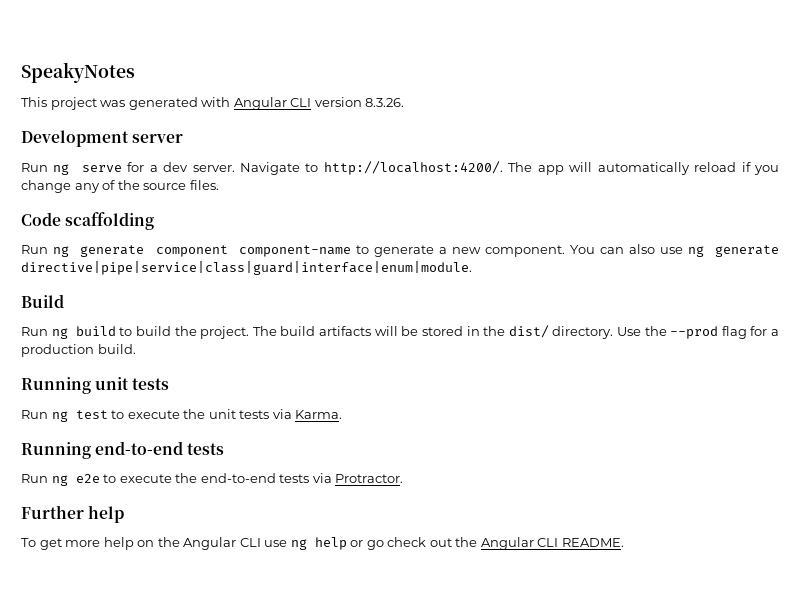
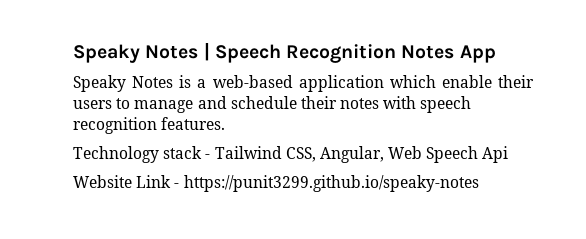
[21,62,135,83] [21,97,405,110] [21,130,184,147] [21,161,780,175] [21,180,219,193] [21,212,155,230] [21,244,780,257] [21,261,472,275] [21,294,64,308] [21,325,779,339] [21,344,136,357] [21,377,170,394] [21,409,343,422] [21,441,225,459] [21,473,404,486] [21,505,125,523] [21,537,624,550] SpeakyNotes // This project was generated with Angular CLI version 8.3.26. // Development server // Run ng serve for a dev server. Navigate to http://localhost:4200/. The app will automatically reload if you change any of the source files. // Code scaffolding // Run ng generate component component-name to generate a new component. You can also use ng generate directive|pipe|service|class|guard|interface|enum|module. // Build // Run ng build to build the project. The build artifacts will be stored in the dist/ directory. Use the --prod flag for a production build. // Running unit tests // Run ng test to execute the unit tests via Karma. // Running end-to-end tests // Run ng e2e to execute the end-to-end tests via Protractor. // Further help // To get more help on the Angular CLI use ng help or go check out the Angular CLI README. -> [73,43,496,63] [73,75,534,92] [73,96,472,113] [73,117,226,134] [73,146,509,163] [73,175,479,192] Speaky Notes | Speech Recognition Notes App // Speaky Notes is a web-based application which enable their users to manage and schedule their notes with speech recognition features. // Technology stack - Tailwind CSS, Angular, Web Speech Api // Website Link - https://punit3299.github.io/speaky-notes

